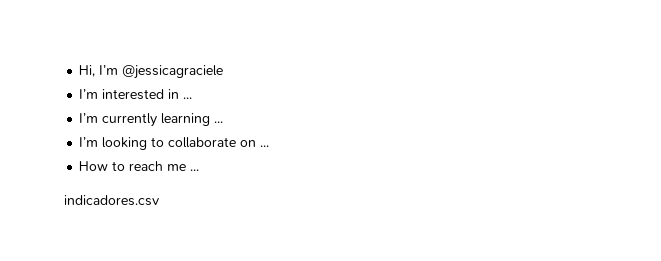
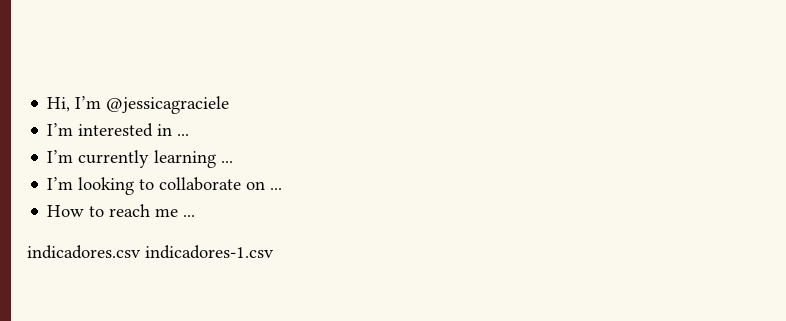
(159, 200) none -> [145,245,274,259] indicadores-1.csv

